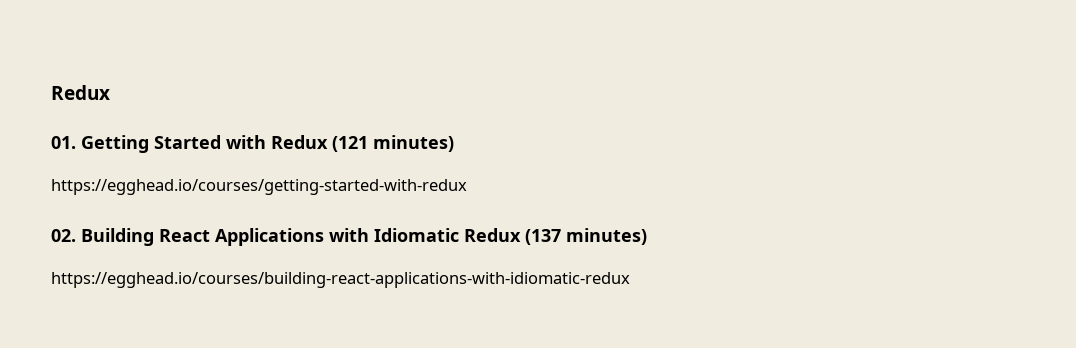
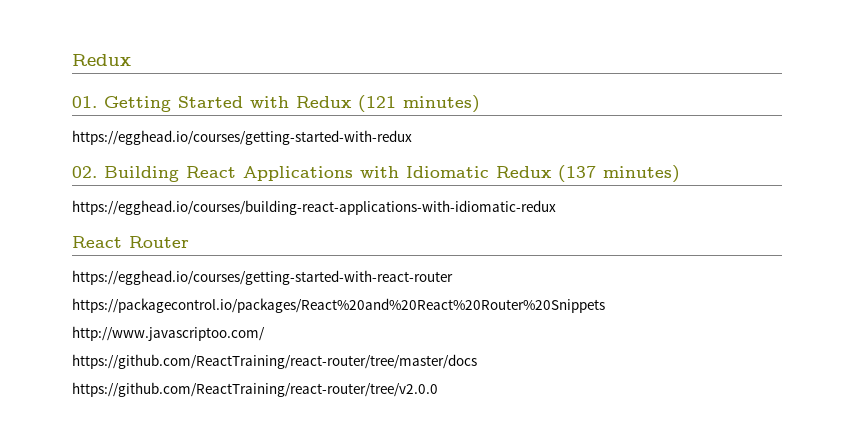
(630, 280) none -> [72,236,189,248] [72,270,453,285] [72,298,605,313] [72,326,265,341] [72,354,477,369] [72,382,438,397] // React Router // https://egghead.io/courses/getting-started-with-react-router // https://packagecontrol.io/packages/React%20and%20React%20Router%20Snippets // http://www.javascriptoo.com/ // https://github.com/ReactTraining/react-router/tree/master/docs // https://github.com/ReactTraining/react-router/tree/v2.0.0

